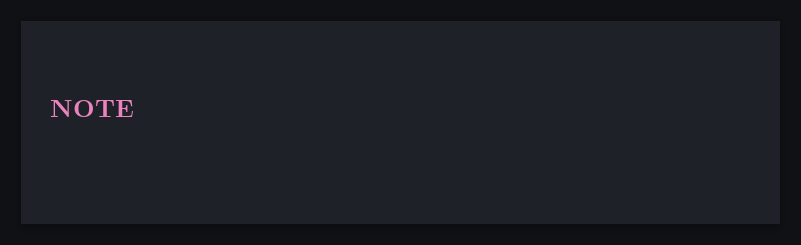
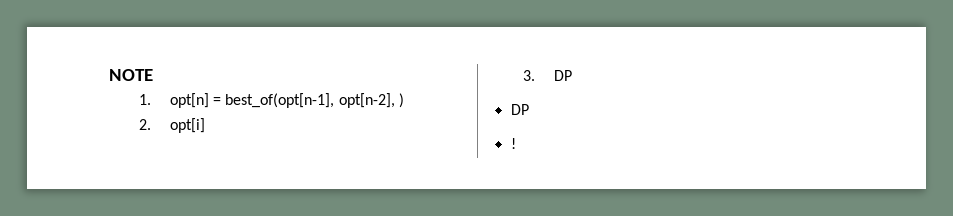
(134, 108) none -> [139,93,404,108] [139,118,205,133] [523,70,572,81] [510,104,529,115] [510,138,516,149] // 1. opt[n] = best_of(opt[n-1], opt[n-2], ) // 2. opt[i] // 3. DP // DP // !

